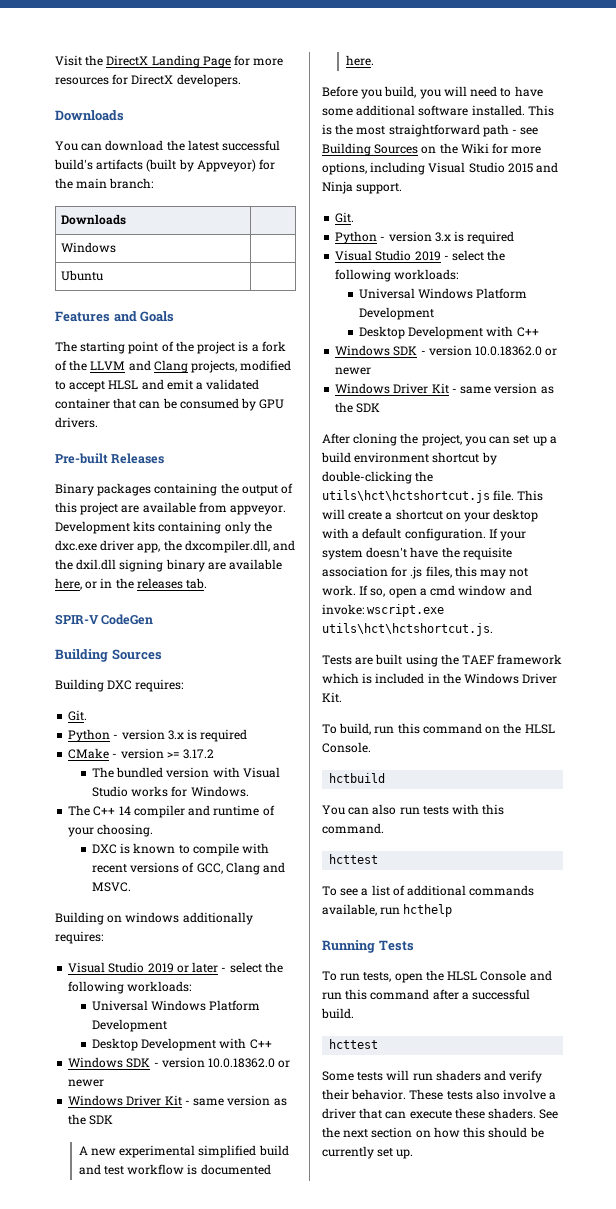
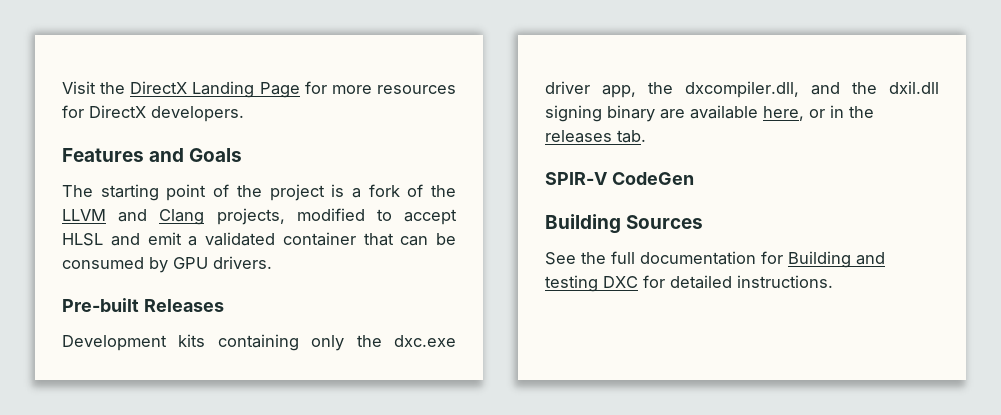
[55,110,124,121] [55,140,281,151] [54,159,276,172] [55,178,154,189] [60,214,126,225] [60,242,116,253] [60,270,103,281] // Downloads // You can download the latest successful build's artifacts (built by Appveyor) for the main branch: // Downloads | // Windows | // Ubuntu | -> (244, 114) none
[55,483,294,496] [55,502,287,515] Binary packages containing the output of this project are available from appveyor. -> (224, 305) none
[55,679,184,692] [68,710,88,721] [68,729,248,742] [68,748,215,759] [91,767,280,778] [91,786,249,797] [68,805,275,818] [68,824,154,837] [91,843,270,856] [91,862,286,875] [91,882,131,892] [55,912,253,925] [55,931,103,944] [68,962,283,973] [68,981,192,994] [91,1000,261,1011] [91,1019,167,1032] [91,1038,272,1051] [68,1057,291,1068] [68,1079,105,1087] [68,1095,287,1106] [68,1114,114,1125] [78,1145,289,1158] [78,1164,271,1175] [345,55,374,66] [322,86,543,99] [322,105,554,116] [322,124,539,137] [322,143,542,156] [322,162,559,175] [322,181,403,194] [335,212,355,223] [335,231,515,244] [335,250,506,261] [335,269,459,282] [358,288,528,299] [358,307,434,320] [358,326,539,339] [335,345,558,356] [335,367,372,375] [335,383,554,394] [335,402,381,413] [322,433,557,446] [321,452,497,465] [322,471,434,484] [322,490,544,503] [322,509,539,522] [322,528,527,541] [322,547,512,560] [322,566,529,579] [322,585,532,598] [322,604,445,617] [322,623,493,636] [322,654,563,667] [322,673,558,684] [322,692,342,703] [322,723,555,735] [322,742,371,753] [329,773,386,783] [322,804,505,815] [322,823,384,834] [329,854,379,864] [322,885,535,896] [322,904,453,917] [322,940,414,953] [322,970,552,983] [322,989,531,1000] [321,1008,354,1019] [329,1039,379,1049] [322,1070,543,1083] [322,1089,557,1100] [322,1108,559,1119] [322,1127,544,1138] [322,1146,414,1159] Building DXC requires: // Git. // Python - version 3.x is required // CMake - version >= 3.17.2 // The bundled version with Visual Studio works for Windows. // The C++ 14 compiler and runtime of your choosing. // DXC is known to compile with recent versions of GCC, Clang and MSVC. // Building on windows additionally requires: // Visual Studio 2019 or later - select the following workloads: // Universal Windows Platform Development // Desktop Development with C++ // Windows SDK - version 10.0.18362.0 or newer // Windows Driver Kit - same version as the SDK // A new experimental simplified build and test workflow is documented here. // Before you build, you will need to have some additional software installed. This is the most straightforward path - see Building Sources on the Wiki for more options, including Visual Studio 2015 and Ninja support. // Git. // Python - version 3.x is required // Visual Studio 2019 - select the following workloads: // Universal Windows Platform Development // Desktop Development with C++ // Windows SDK - version 10.0.18362.0 or newer // Windows Driver Kit - same version as the SDK // After cloning the project, you can set up a build environment shortcut by double-clicking the utils\hct\hctshortcut.js file. This will create a shortcut on your desktop with a default configuration. If your system doesn't have the requisite association for .js files, this may not work. If so, open a cmd window and invoke: wscript.exe utils\hct\hctshortcut.js. // Tests are built using the TAEF framework which is included in the Windows Driver Kit. // To build, run this command on the HLSL Console. // hctbuild // You can also run tests with this command. // hcttest // To see a list of additional commands available, run hcthelp // Running Tests // To run tests, open the HLSL Console and run this command after a successful build. // hcttest // Some tests will run shaders and verify their behavior. These tests also involve a driver that can execute these shaders. See the next section on how this should be currently set up. -> [545,251,885,268] [545,275,833,292] See the full documentation for Building and testing DXC for detailed instructions.

